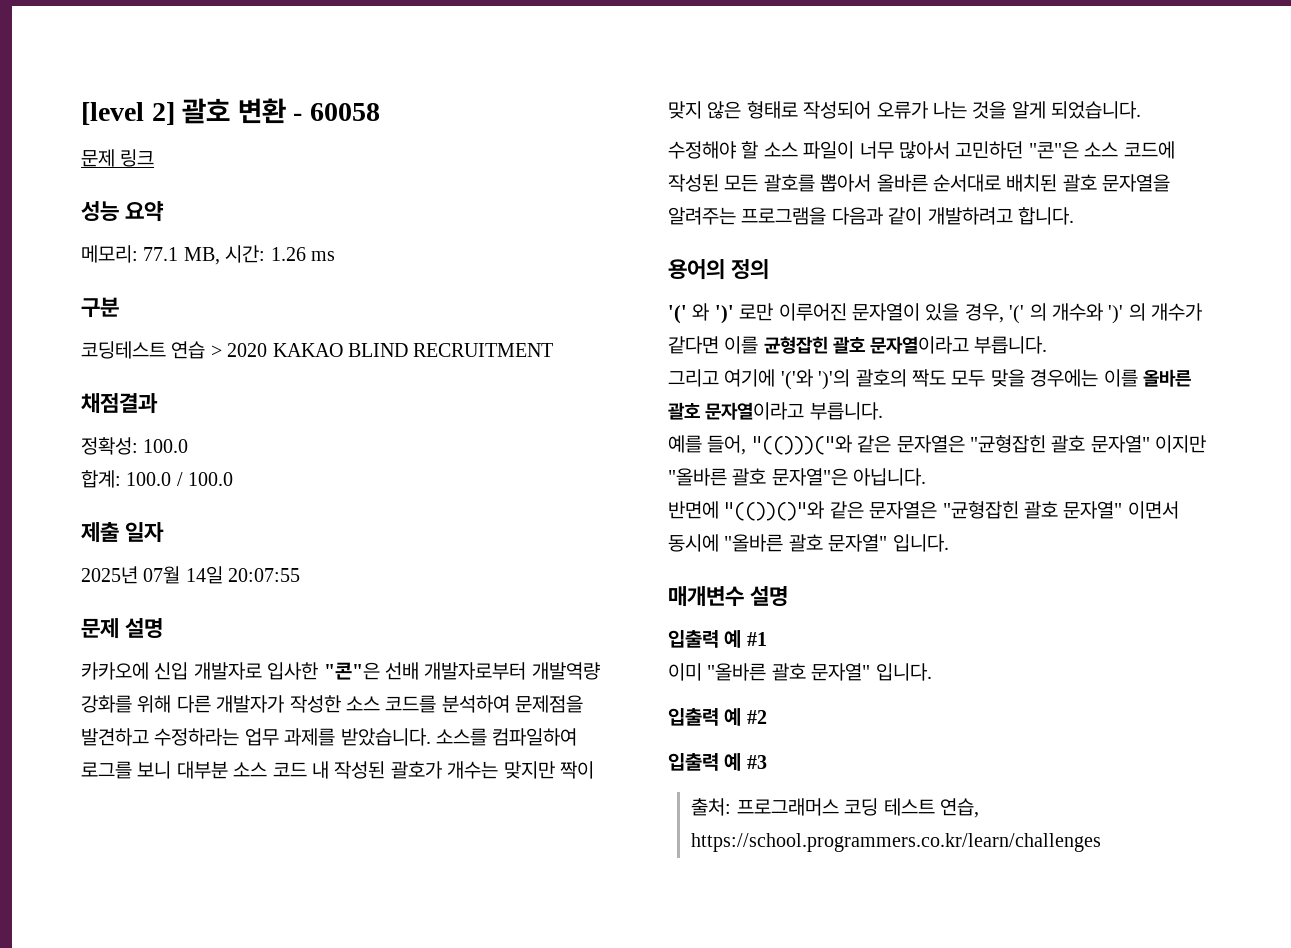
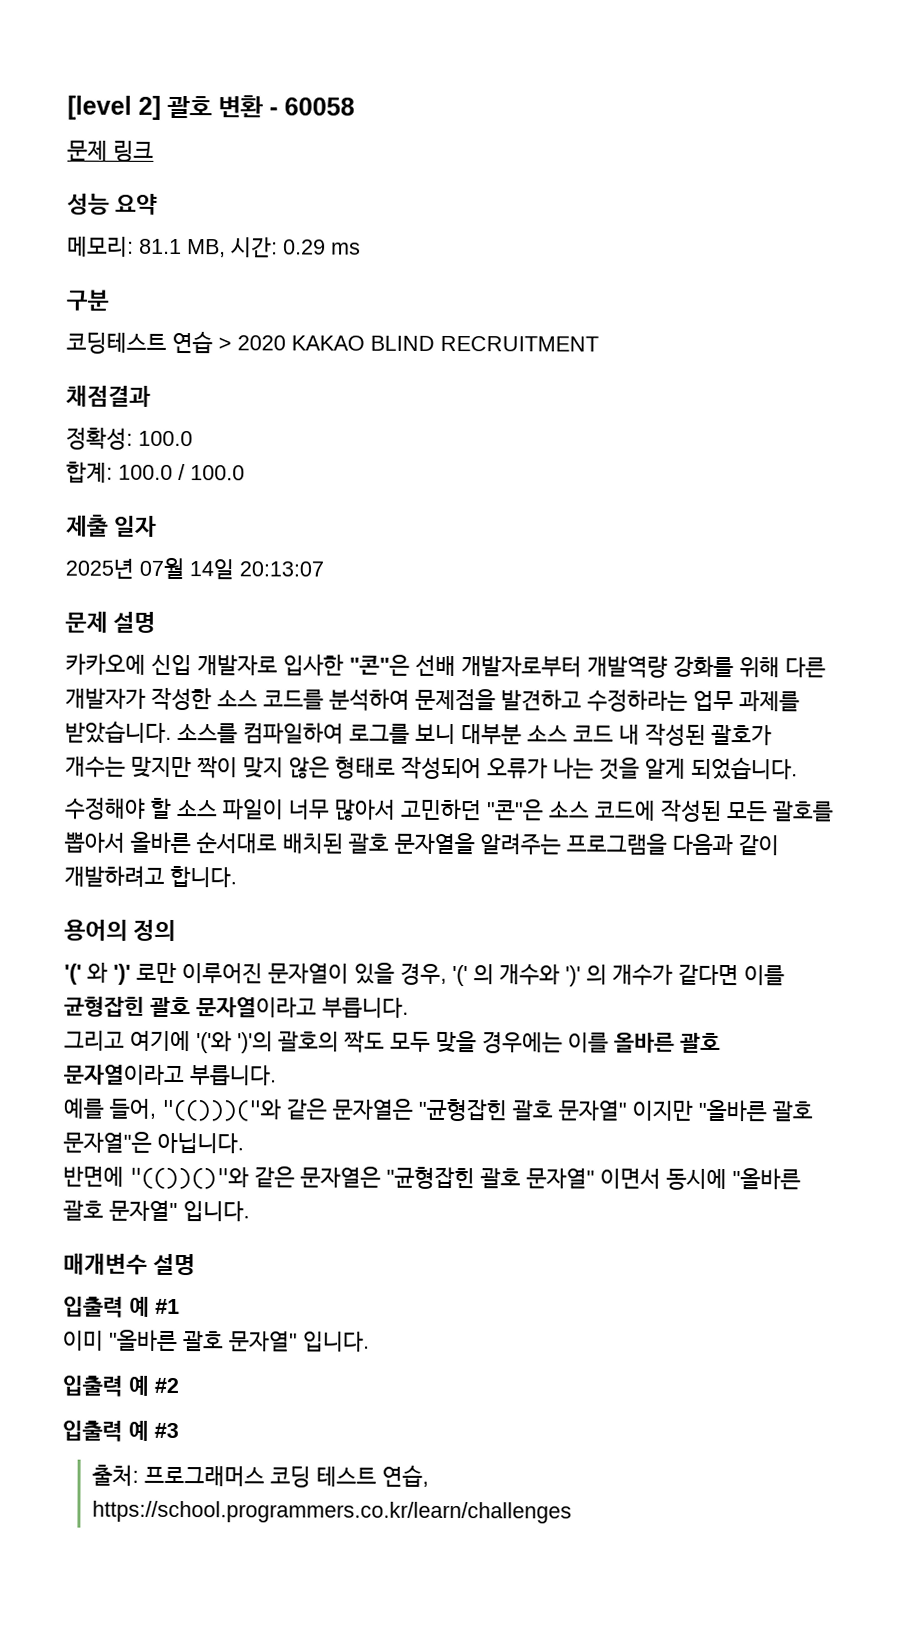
[143,247,179,261] 77.1 -> [139,238,182,255] 81.1
[270,247,306,261] 1.26 -> [283,239,326,255] 0.29
[228,568,301,582] 20:07:55 -> [239,561,324,577] 20:13:07

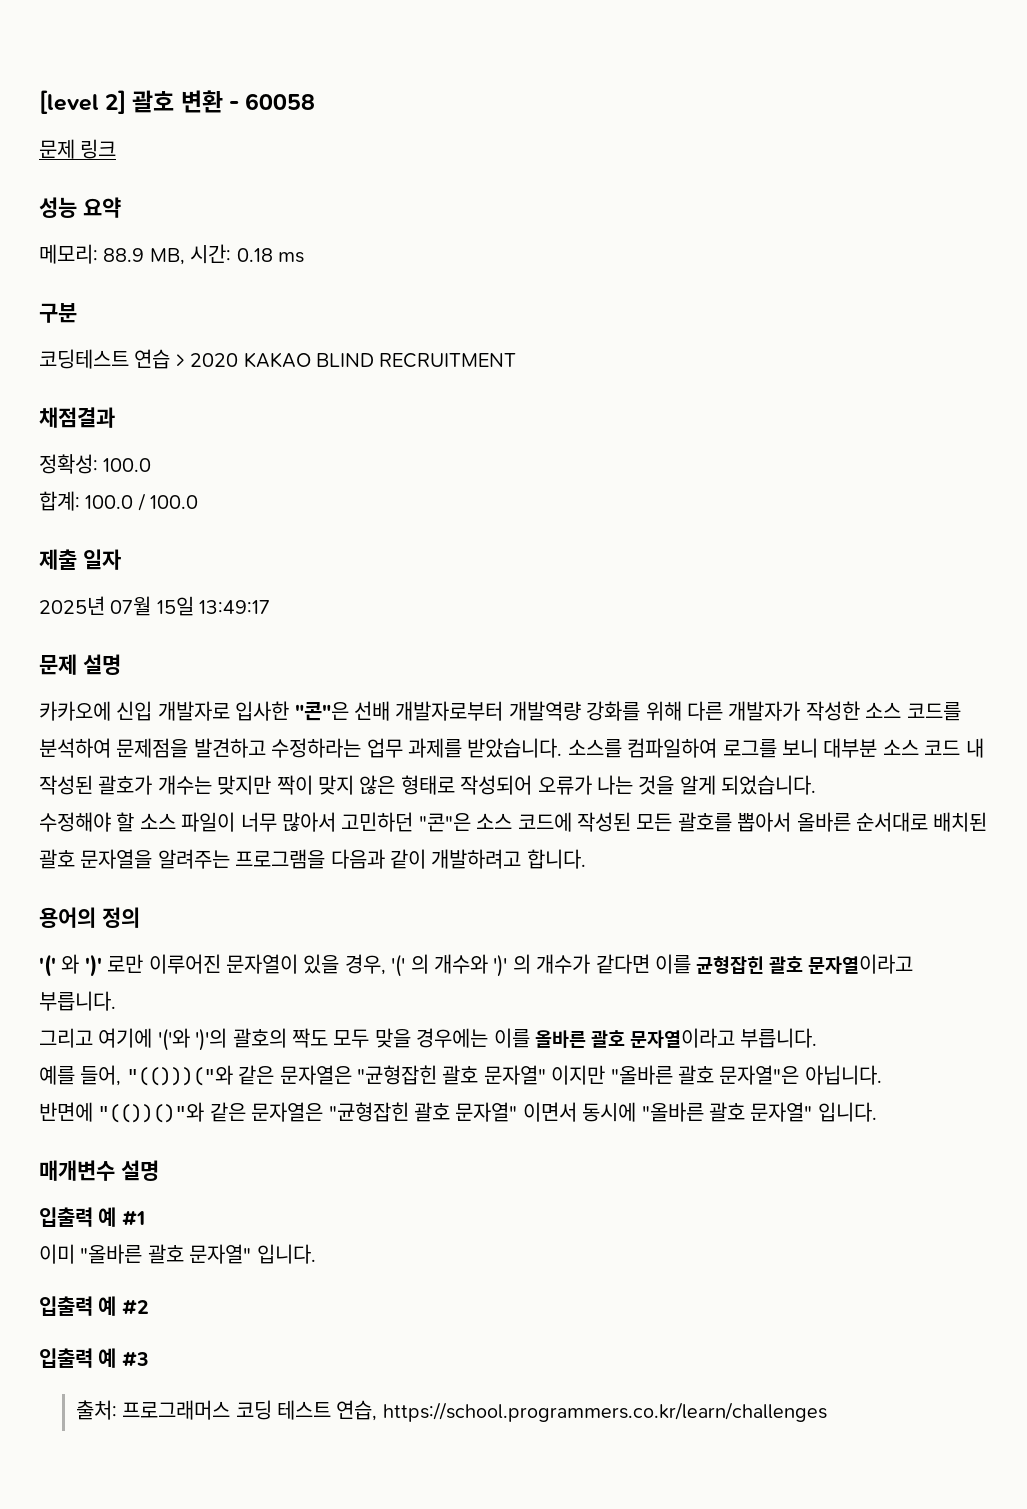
[139,238,182,255] 81.1 -> [103,248,145,262] 88.9
[283,239,326,255] 0.29 -> [236,248,273,262] 0.18
[189,559,324,580] 14일 20:13:07 -> [156,596,271,616] 15일 13:49:17

